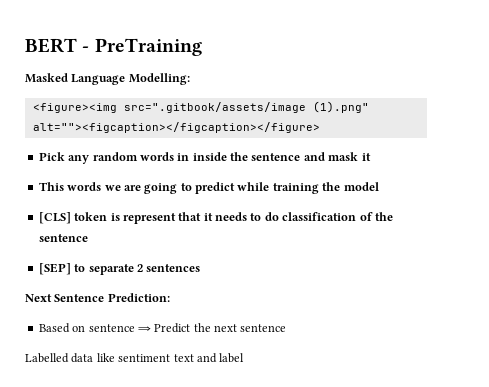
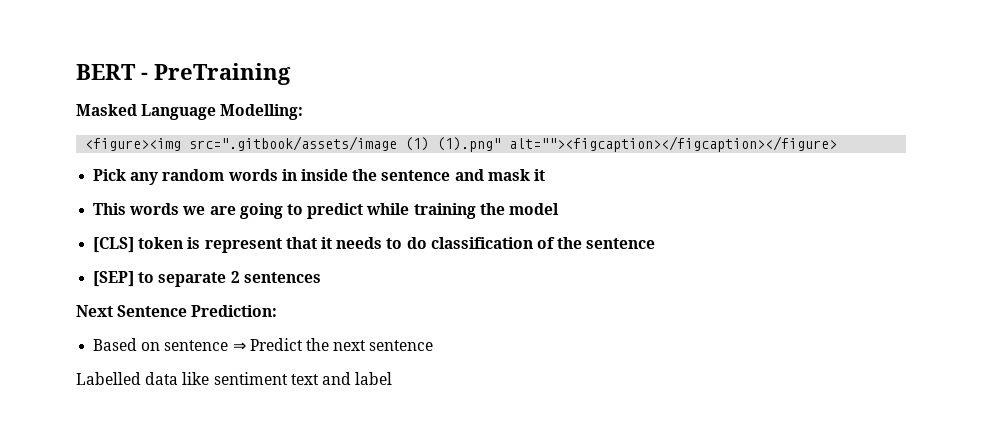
(306, 107) none -> [405,137,430,151] (1)

